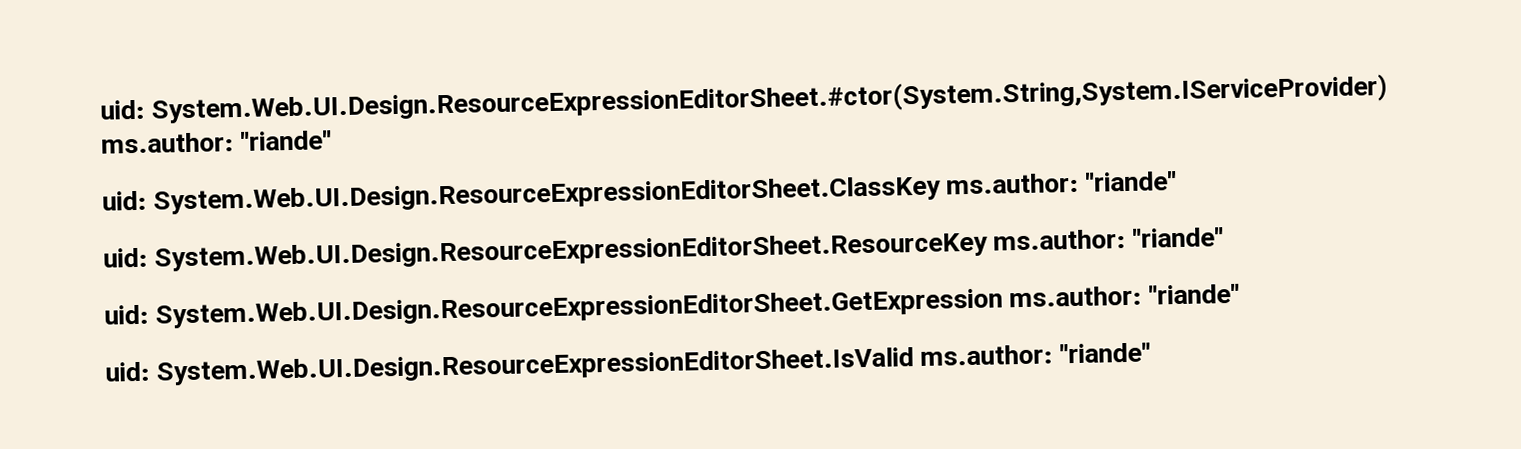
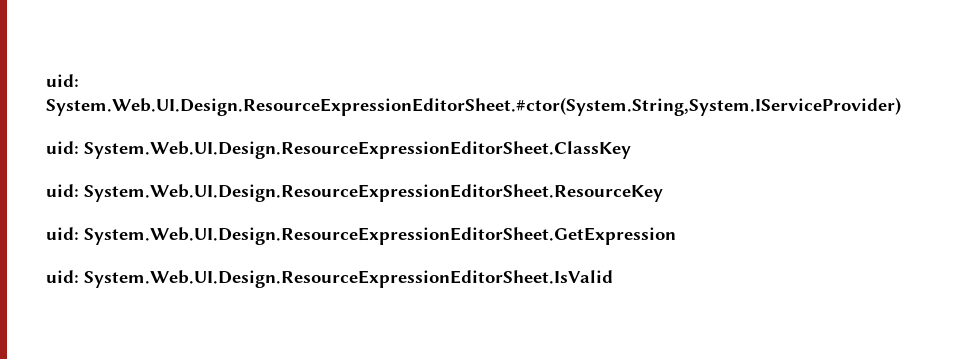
[101,130,333,154] ms.author: "riande" -> (901, 106) none
[946,170,1178,195] ms.author: "riande" -> (631, 150) none
[993,227,1225,251] ms.author: "riande" -> (663, 193) none
[1009,283,1241,308] ms.author: "riande" -> (676, 236) none
[920,342,1152,366] ms.author: "riande" -> (613, 279) none

